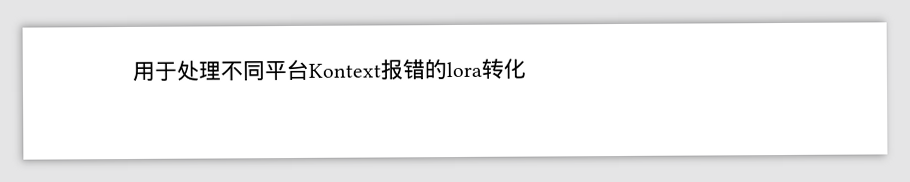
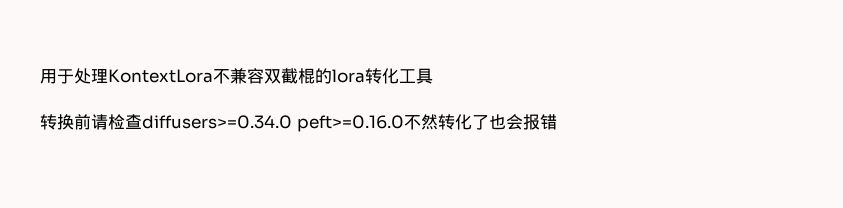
[220,58,526,82] 不同平台Kontext报错的lora转化 -> [108,68,433,84] [40,114,557,132] KontextLora不兼容双截棍的lora转化工具 // 转换前请检查diffusers>=0.34.0 peft>=0.16.0不然转化了也会报错

